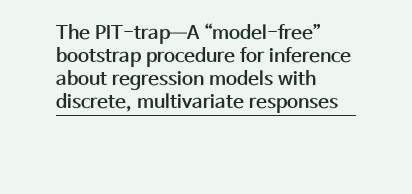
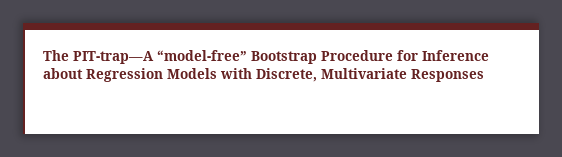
[56,47,352,67] [56,70,317,90] [56,93,339,113] bootstrap procedure for inference about regression models with discrete, multivariate responses -> [251,50,489,64] [43,68,484,82] Bootstrap Procedure for Inference about Regression Models with Discrete, Multivariate Responses

